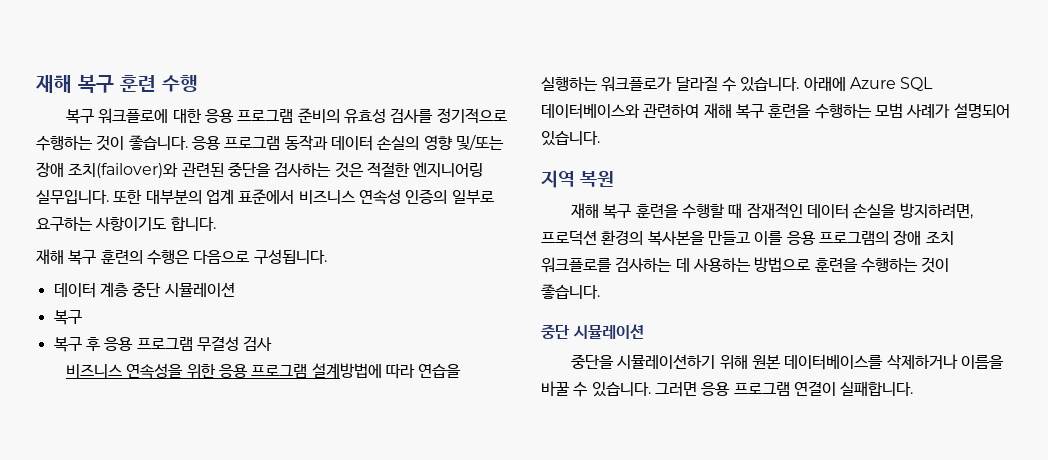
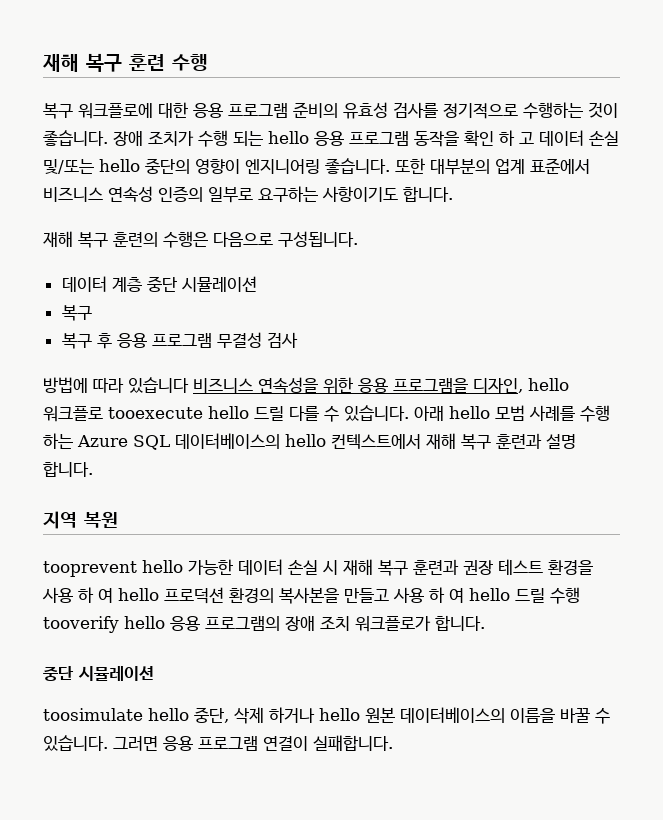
[191,134,504,151] [36,162,484,178] [36,190,109,204] 응용 프로그램 동작과 데이터 손실의 영향 및/또는 장애 조치(failover)와 관련된 중단을 검사하는 것은 적절한 엔지니어링 실무입니다. -> [113,130,619,147] [43,158,390,174] 장애 조치가 수행 되는 hello 응용 프로그램 동작을 확인 하 고 데이터 손실 및/또는 hello 중단의 영향이 엔지니어링 좋습니다.
(273, 343) none -> [43,377,189,393] 방법에 따라 있습니다
[251,363,462,379] [541,76,934,92] [541,103,1010,119] [541,131,600,146] [541,170,614,188] [570,203,973,219] [541,230,954,246] [541,257,950,273] [541,284,600,299] [541,324,644,339] [570,354,958,370] 프로그램 설계방법에 따라 연습을 실행하는 워크플로가 달라질 수 있습니다. 아래에 Azure SQL 데이터베이스와 관련하여 재해 복구 훈련을 수행하는 모범 사례가 설명되어 있습니다. // 지역 복원 // 재해 복구 훈련을 수행할 때 잠재적인 데이터 손실을 방지하려면, 프로덕션 환경의 복사본을 만들고 이를 응용 프로그램의 장애 조치 워크플로를 검사하는 데 사용하는 방법으로 훈련을 수행하는 것이 좋습니다. // 중단 시뮬레이션 // 중단을 시뮬레이션하기 위해 원본 데이터베이스를 삭제하거나 -> [393,378,569,393] [43,405,610,422] [43,433,576,450] [43,461,93,477] [43,511,118,529] [43,559,593,577] [42,587,580,604] [43,615,485,633] [43,666,154,681] [43,707,505,724] 프로그램을 디자인, hello 워크플로 tooexecute hello 드릴 다를 수 있습니다. 아래 hello 모범 사례를 수행 하는 Azure SQL 데이터베이스의 hello 컨텍스트에서 재해 복구 훈련과 설명 합니다. // 지역 복원 // tooprevent hello 가능한 데이터 손실 시 재해 복구 훈련과 권장 테스트 환경을 사용 하 여 hello 프로덕션 환경의 복사본을 만들고 사용 하 여 hello 드릴 수행 tooverify hello 응용 프로그램의 장애 조치 워크플로가 합니다. // 중단 시뮬레이션 // toosimulate hello 중단, 삭제 하거나 hello 원본 데이터베이스의

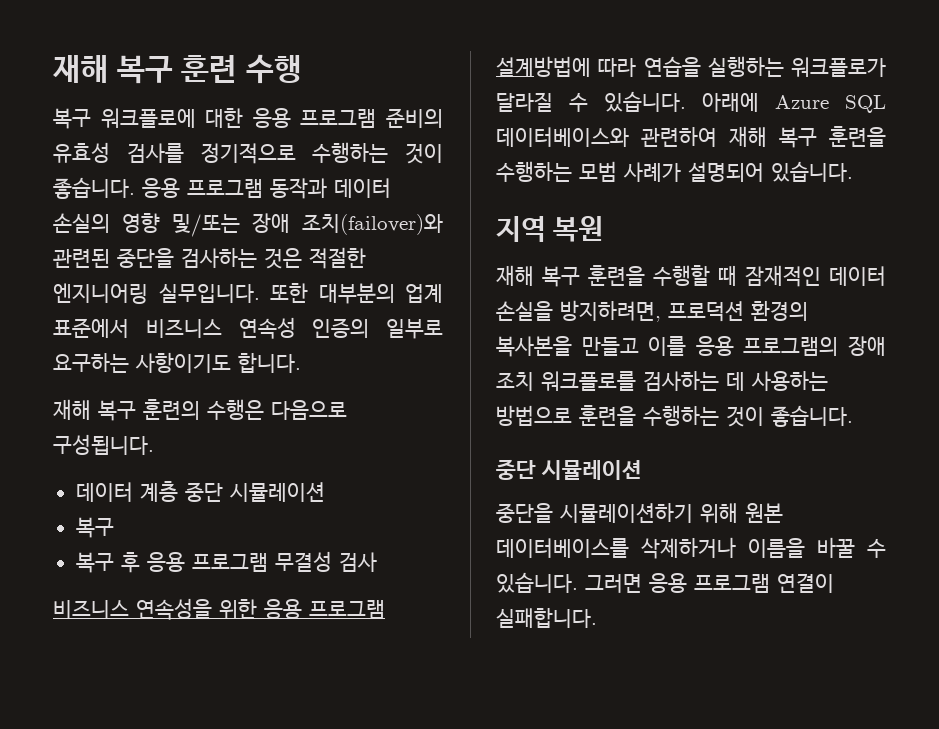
[113,130,619,147] [43,158,390,174] 장애 조치가 수행 되는 hello 응용 프로그램 동작을 확인 하 고 데이터 손실 및/또는 hello 중단의 영향이 엔지니어링 좋습니다. -> [142,178,391,199] [53,213,443,237] [53,247,366,269] [53,283,260,304] 응용 프로그램 동작과 데이터 손실의 영향 및/또는 장애 조치(failover)와 관련된 중단을 검사하는 것은 적절한 엔지니어링 실무입니다.
[43,377,189,393] 방법에 따라 있습니다 -> (377, 562) none
[393,378,569,393] [43,405,610,422] [43,433,576,450] [43,461,93,477] [43,511,118,529] [43,559,593,577] [42,587,580,604] [43,615,485,633] [43,666,154,681] [43,707,505,724] 프로그램을 디자인, hello 워크플로 tooexecute hello 드릴 다를 수 있습니다. 아래 hello 모범 사례를 수행 하는 Azure SQL 데이터베이스의 hello 컨텍스트에서 재해 복구 훈련과 설명 합니다. // 지역 복원 // tooprevent hello 가능한 데이터 손실 시 재해 복구 훈련과 권장 테스트 환경을 사용 하 여 hello 프로덕션 환경의 복사본을 만들고 사용 하 여 hello 드릴 수행 tooverify hello 응용 프로그램의 장애 조치 워크플로가 합니다. // 중단 시뮬레이션 // toosimulate hello 중단, 삭제 하거나 hello 원본 데이터베이스의 -> [309,600,385,619] [496,56,886,77] [496,91,886,113] [496,126,886,148] [496,161,853,182] [496,216,604,242] [496,265,886,287] [496,300,808,322] [496,336,886,357] [496,371,828,391] [496,405,853,427] [496,459,642,480] [496,503,783,523] [496,537,736,559] 프로그램 설계방법에 따라 연습을 실행하는 워크플로가 달라질 수 있습니다. 아래에 Azure SQL 데이터베이스와 관련하여 재해 복구 훈련을 수행하는 모범 사례가 설명되어 있습니다. // 지역 복원 // 재해 복구 훈련을 수행할 때 잠재적인 데이터 손실을 방지하려면, 프로덕션 환경의 복사본을 만들고 이를 응용 프로그램의 장애 조치 워크플로를 검사하는 데 사용하는 방법으로 훈련을 수행하는 것이 좋습니다. // 중단 시뮬레이션 // 중단을 시뮬레이션하기 위해 원본 데이터베이스를 삭제하거나

